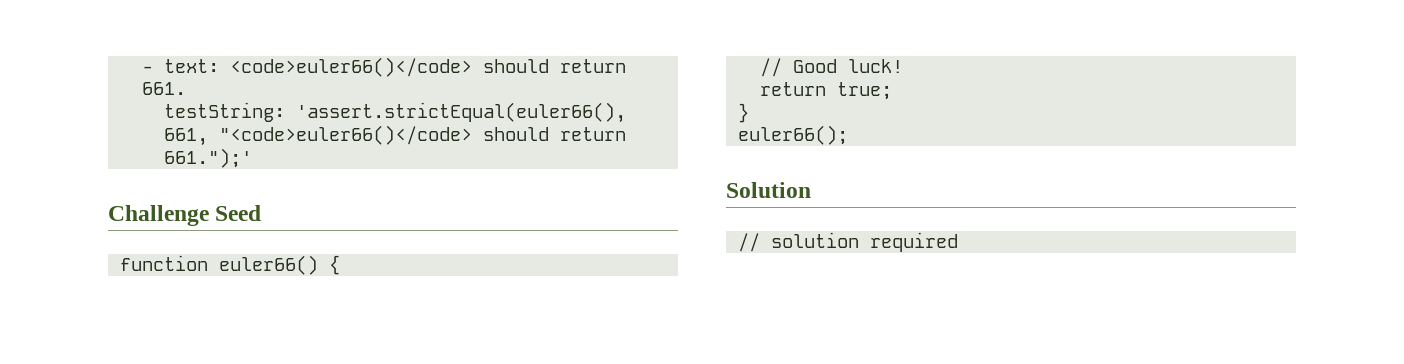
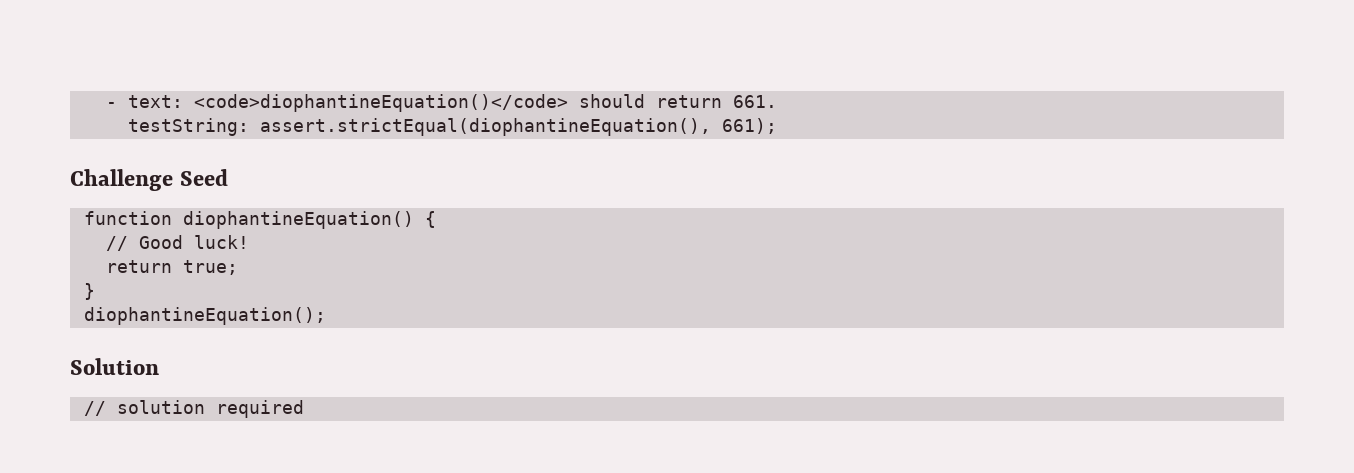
[230,57,472,77] <code>euler66()</code> -> [193,94,568,112] <code>diophantineEquation()</code>
[296,102,626,123] [164,125,626,146] [164,148,252,168] 'assert.strictEqual(euler66(), 661, "<code>euler66()</code> should return 661.");' -> [259,118,777,136] assert.strictEqual(diophantineEquation(), 661);
[219,255,318,275] euler66() -> [182,211,414,229] diophantineEquation()
[738,125,848,145] euler66(); -> [83,307,326,325] diophantineEquation();

